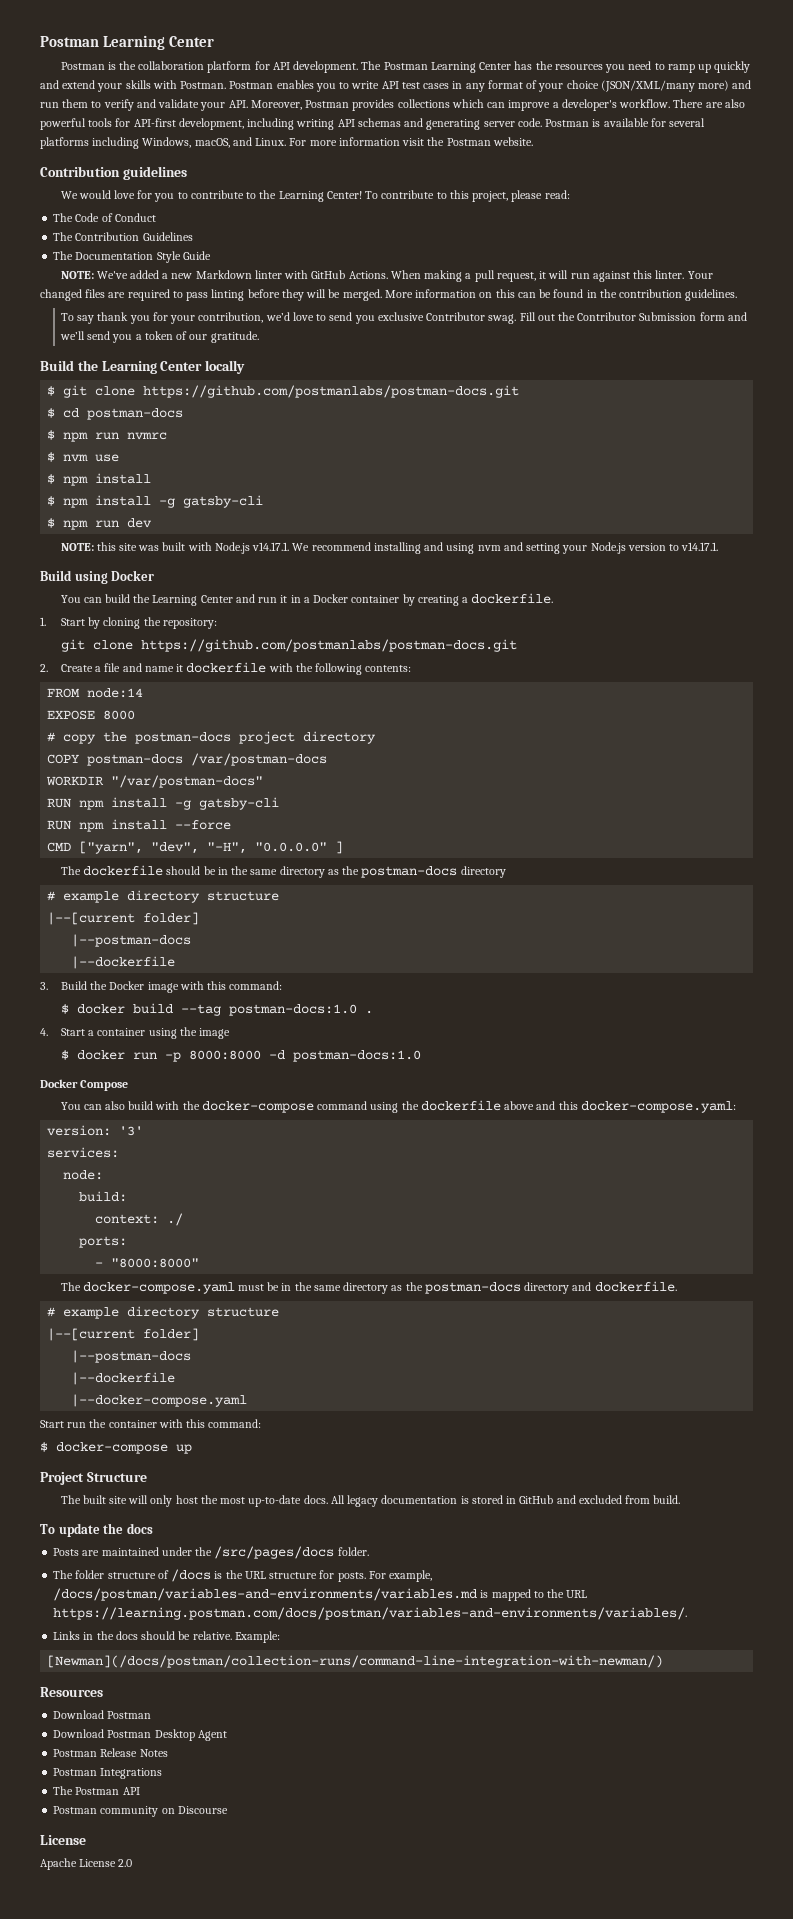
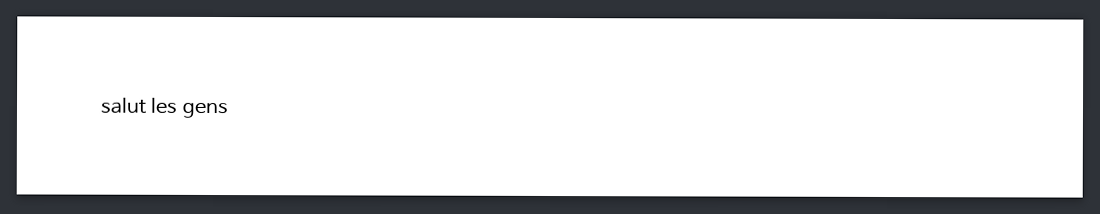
[40,35,215,50] [60,61,751,73] [40,80,752,92] [40,99,745,111] [40,118,706,130] [40,137,533,149] [40,166,187,180] [60,190,570,202] [53,213,156,222] [53,232,193,241] [53,251,211,263] [60,270,713,282] [40,289,738,301] [60,312,747,324] [59,331,259,343] [40,360,246,374] [47,385,520,398] [47,408,184,420] [47,430,168,442] [47,452,120,462] [47,473,152,486] [47,495,264,508] [47,518,153,530] [60,542,719,554] [40,570,155,584] [60,593,554,606] [40,617,217,629] [60,639,517,652] [40,662,412,675] [47,688,144,698] [47,710,136,720] [47,731,377,744] [47,753,328,766] [46,775,264,788] [47,797,280,810] [47,819,232,832] [47,841,344,854] [60,865,506,878] [47,890,280,903] [47,912,200,925] [71,934,192,947] [71,956,176,969] [40,981,283,993] [60,1003,373,1016] [40,1027,231,1039] [60,1050,421,1062] [40,1079,129,1091] [60,1100,736,1113] [47,1125,144,1136] [47,1147,120,1158] [63,1170,104,1180] [79,1191,128,1202] [95,1213,184,1226] [79,1236,128,1248] [95,1258,200,1268] [60,1281,677,1294] [47,1306,280,1319] [47,1328,200,1341] [71,1350,192,1363] [71,1372,176,1385] [71,1394,248,1407] [40,1419,262,1428] [40,1442,192,1454] [40,1472,147,1485] [60,1495,681,1507] [40,1523,153,1537] [53,1546,369,1559] [53,1569,433,1582] [53,1588,588,1601] [53,1607,688,1620] [53,1631,280,1643] [47,1655,664,1668] [40,1687,103,1697] [53,1710,152,1719] [53,1729,227,1741] [53,1748,168,1757] [53,1768,163,1779] [53,1786,140,1795] [53,1806,228,1817] [40,1835,86,1845] [40,1858,133,1870] Postman Learning Center // Postman is the collaboration platform for API development. The Postman Learning Center has the resources you need to ramp up quickly and extend your skills with Postman. Postman enables you to write API test cases in any format of your choice (JSON/XML/many more) and run them to verify and validate your API. Moreover, Postman provides collections which can improve a developer's workflow. There are also powerful tools for API-first development, including writing API schemas and generating server code. Postman is available for several platforms including Windows, macOS, and Linux. For more information visit the Postman website. // Contribution guidelines // We would love for you to contribute to the Learning Center! To contribute to this project, please read: // The Code of Conduct // The Contribution Guidelines // The Documentation Style Guide // NOTE: We've added a new Markdown linter with GitHub Actions. When making a pull request, it will run against this linter. Your changed files are required to pass linting before they will be merged. More information on this can be found in the contribution guidelines. // To say thank you for your contribution, we’d love to send you exclusive Contributor swag. Fill out the Contributor Submission form and we’ll send you a token of our gratitude. // Build the Learning Center locally // $ git clone https://github.com/postmanlabs/postman-docs.git // $ cd postman-docs // $ npm run nvmrc // $ nvm use // $ npm install // $ npm install -g gatsby-cli // $ npm run dev // NOTE: this site was built with Node.js v14.17.1. We recommend installing and using nvm and setting your Node.js version to v14.17.1. // Build using Docker // You can build the Learning Center and run it in a Docker container by creating a dockerfile. // 1. Start by cloning the repository: // git clone https://github.com/postmanlabs/postman-docs.git // 2. Create a file and name it dockerfile with the following contents: // FROM node:14 // EXPOSE 8000 // # copy the postman-docs project directory // COPY postman-docs /var/postman-docs // WORKDIR "/var/postman-docs" // RUN npm install -g gatsby-cli // RUN npm install --force // CMD ["yarn", "dev", "-H", "0.0.0.0" ] // The dockerfile should be in the same directory as the postman-docs directory // # example directory structure // |--[current folder] // |--postman-docs // |--dockerfile // 3. Build the Docker image with this command: // $ docker build --tag postman-docs:1.0 . // 4. Start a container using the image // $ docker run -p 8000:8000 -d postman-docs:1.0 // Docker Compose // You can also build with the docker-compose command using the dockerfile above and this docker-compose.yaml: // version: '3' // services: // node: // build: // context: ./ // ports: // - "8000:8000" // The docker-compose.yaml must be in the same directory as the postman-docs directory and dockerfile. // # example directory structure // |--[current folder] // |--postman-docs // |--dockerfile // |--docker-compose.yaml // Start run the container with this command: // $ docker-compose up // Project Structure // The built site will only host the most up-to-date docs. All legacy documentation is stored in GitHub and excluded from build. // To update the docs // Posts are maintained under the /src/pages/docs folder. // The folder structure of /docs is the URL structure for posts. For example, /docs/postman/variables-and-environments/variables.md is mapped to the URL https://learning.postman.com/docs/postman/variables-and-environments/variables/. // Links in the docs should be relative. Example: // [Newman](/docs/postman/collection-runs/command-line-integration-with-newman/) // Resources // Download Postman // Download Postman Desktop Agent // Postman Release Notes // Postman Integrations // The Postman API // Postman community on Discourse // License // Apache License 2.0 -> [100,97,229,119] salut les gens

